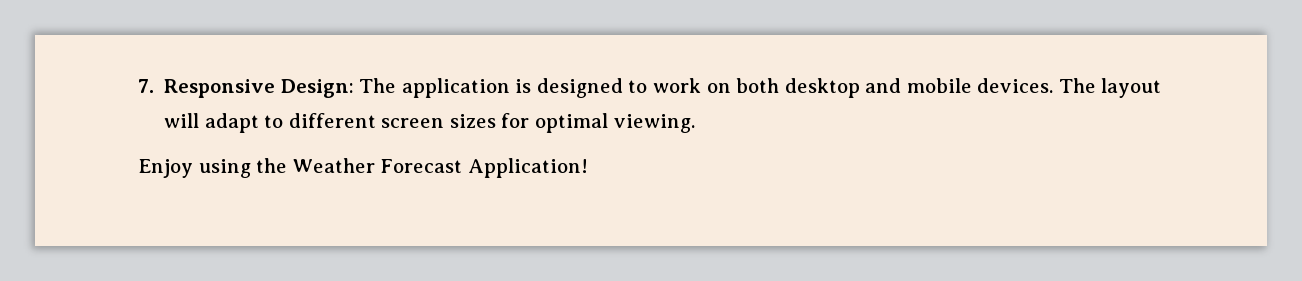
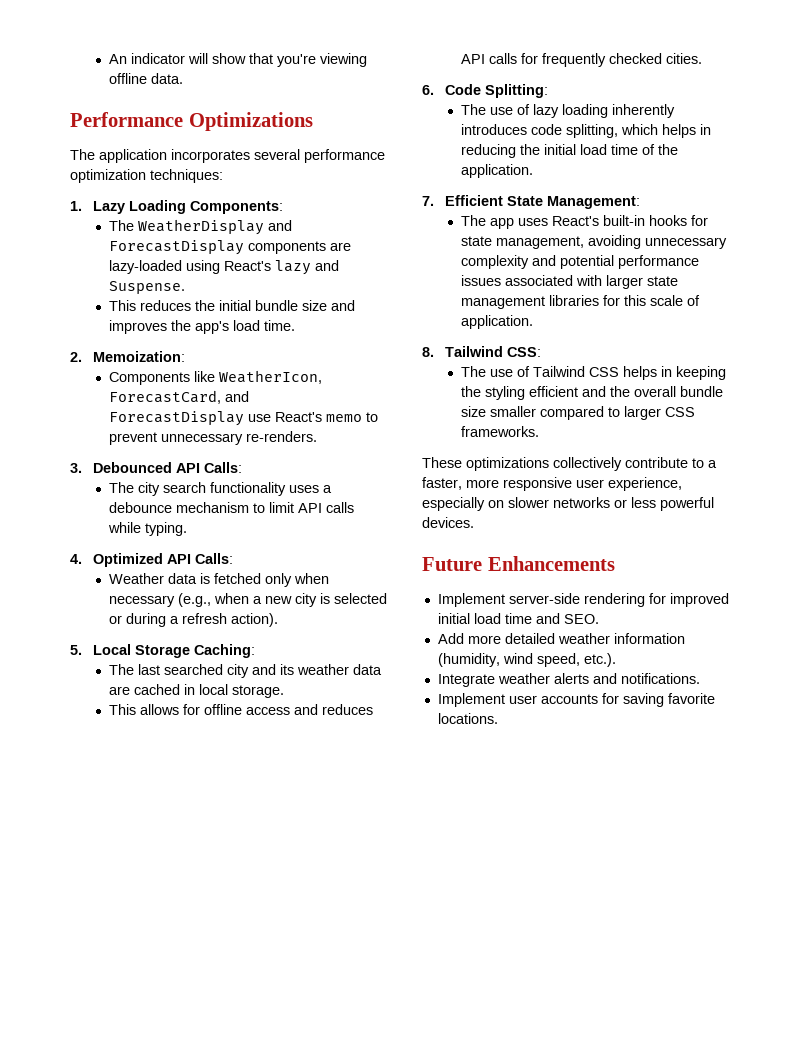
[138,78,1162,98] [164,113,695,133] [138,158,588,178] 7. Responsive Design: The application is designed to work on both desktop and mobile devices. The layout will adapt to different screen sizes for optimal viewing. // Enjoy using the Weather Forecast Application! -> [109,53,368,67] [109,73,184,84] [70,112,313,131] [70,149,385,163] [70,169,223,183] [70,200,284,214] [109,219,293,235] [109,240,352,255] [109,260,340,275] [109,281,186,294] [109,300,356,311] [109,320,296,334] [70,351,186,362] [109,370,323,385] [109,390,250,404] [109,411,379,426] [109,431,318,445] [70,462,243,473] [109,482,333,496] [109,502,355,513] [108,522,188,536] [70,553,234,567] [109,573,330,587] [109,593,388,607] [109,613,279,627] [70,644,256,658] [109,664,383,678] [109,684,285,698] [109,704,374,715] [461,53,703,67] [422,84,549,98] [461,104,676,118] [461,124,712,138] [461,144,679,158] [461,164,534,178] [422,195,641,209] [461,215,709,229] [461,235,728,249] [461,255,700,269] [461,275,679,289] [461,295,701,309] [461,315,534,329] [422,346,542,357] [461,366,727,380] [461,386,724,400] [461,406,696,420] [461,426,540,437] [422,457,717,471] [422,477,682,491] [422,497,714,511] [422,517,474,528] [422,556,615,571] [437,593,729,607] [437,613,599,624] [437,633,685,644] [437,653,616,667] [437,673,700,687] [437,693,715,707] [437,713,498,724] An indicator will show that you're viewing offline data. // Performance Optimizations // The application incorporates several performance optimization techniques: // 1. Lazy Loading Components: // The WeatherDisplay and ForecastDisplay components are lazy-loaded using React's lazy and Suspense. // This reduces the initial bundle size and improves the app's load time. // 2. Memoization: // Components like WeatherIcon, ForecastCard, and ForecastDisplay use React's memo to prevent unnecessary re-renders. // 3. Debounced API Calls: // The city search functionality uses a debounce mechanism to limit API calls while typing. // 4. Optimized API Calls: // Weather data is fetched only when necessary (e.g., when a new city is selected or during a refresh action). // 5. Local Storage Caching: // The last searched city and its weather data are cached in local storage. // This allows for offline access and reduces API calls for frequently checked cities. // 6. Code Splitting: // The use of lazy loading inherently introduces code splitting, which helps in reducing the initial load time of the application. // 7. Efficient State Management: // The app uses React's built-in hooks for state management, avoiding unnecessary complexity and potential performance issues associated with larger state management libraries for this scale of application. // 8. Tailwind CSS: // The use of Tailwind CSS helps in keeping the styling efficient and the overall bundle size smaller compared to larger CSS frameworks. // These optimizations collectively contribute to a faster, more responsive user experience, especially on slower networks or less powerful devices. // Future Enhancements // Implement server-side rendering for improved initial load time and SEO. // Add more detailed weather information (humidity, wind speed, etc.). // Integrate weather alerts and notifications. // Implement user accounts for saving favorite locations.

